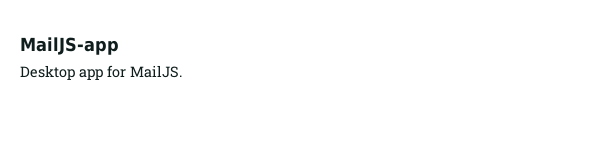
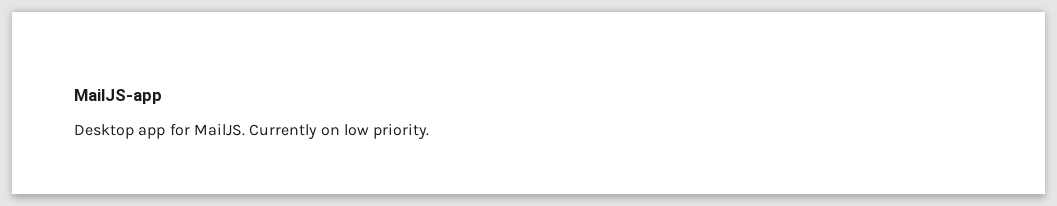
(182, 71) none -> [249,123,430,139] Currently on low priority.

